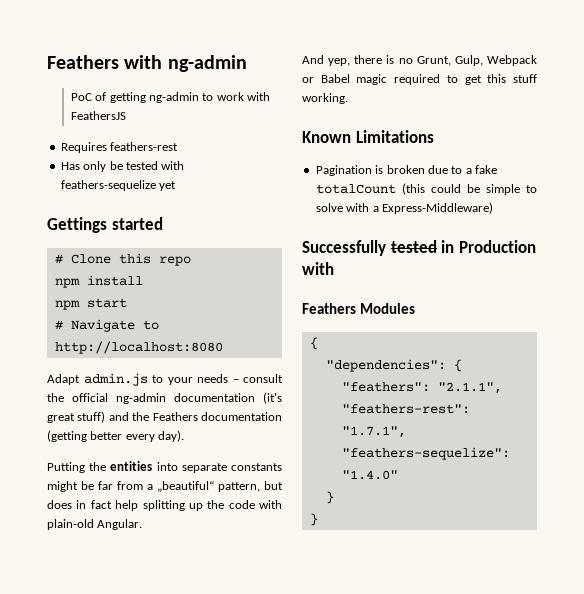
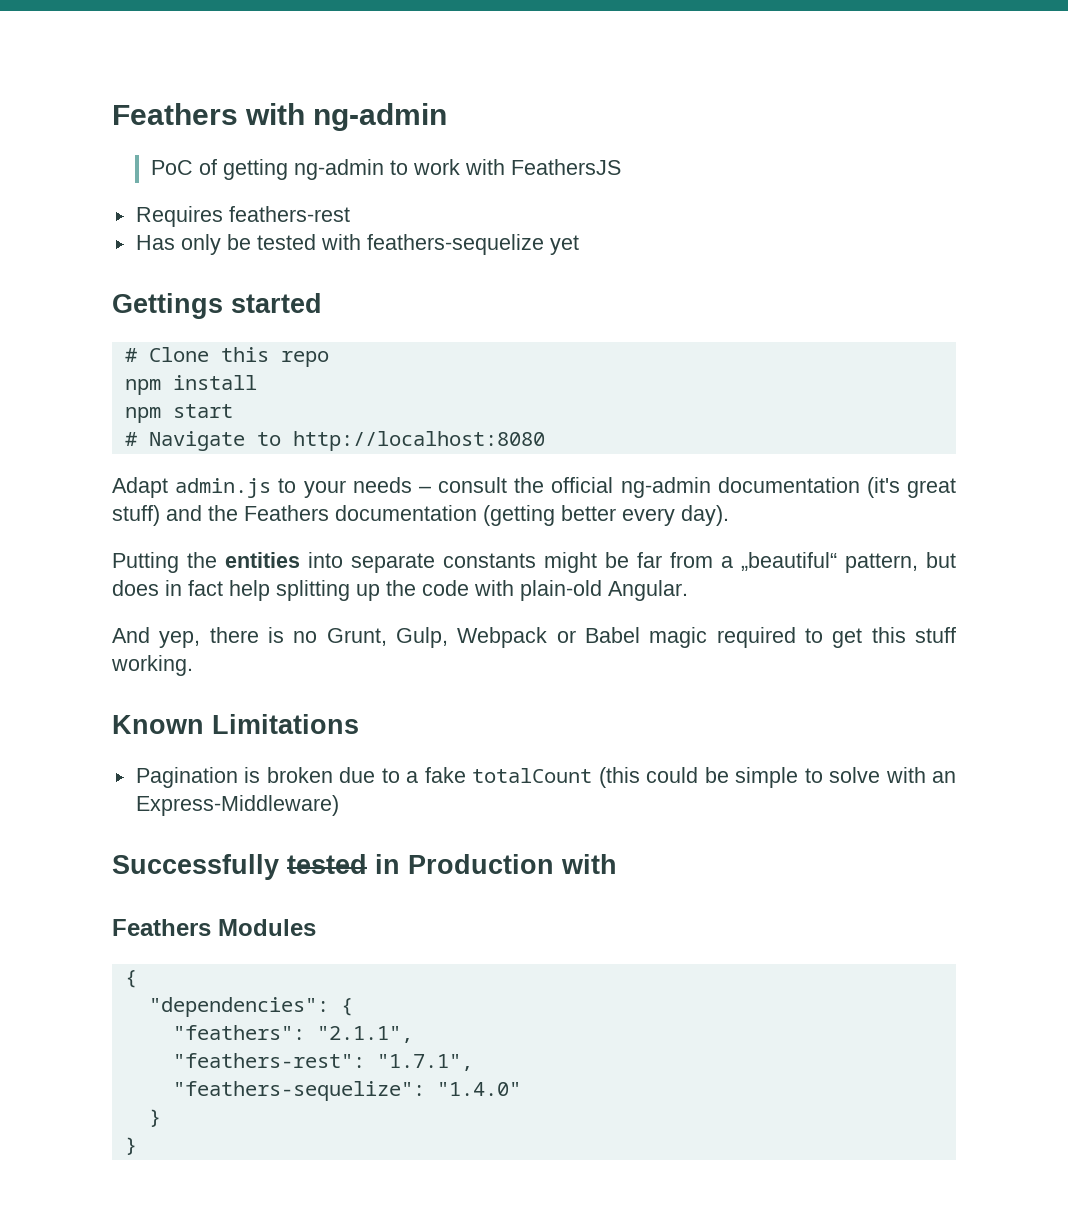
[372,206,379,212] a -> [932,771,957,783] an

